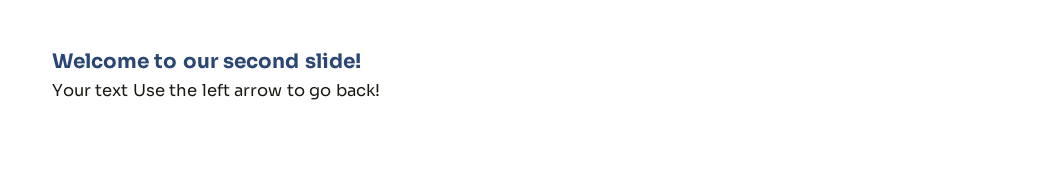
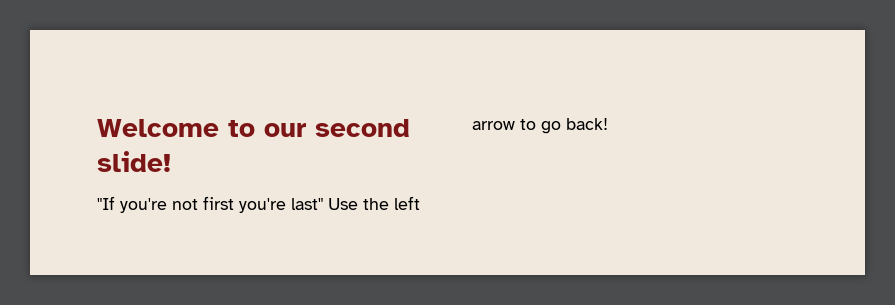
[52,83,129,97] Your text -> [97,196,323,213] "If you're not first you're last"

